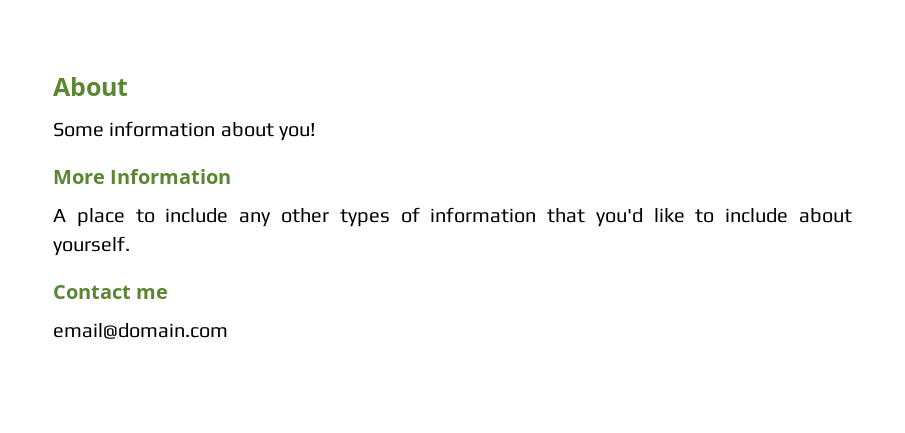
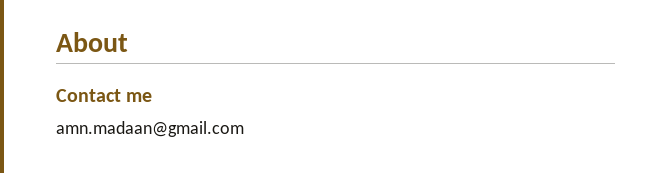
[53,121,317,141] [53,169,232,184] [53,207,853,227] [53,236,130,256] // Some information about you! // More Information // A place to include any other types of information that you'd like to include about yourself. -> (128, 42) none
[53,323,228,339] email@domain.com -> [56,121,244,137] amn.madaan@gmail.com

